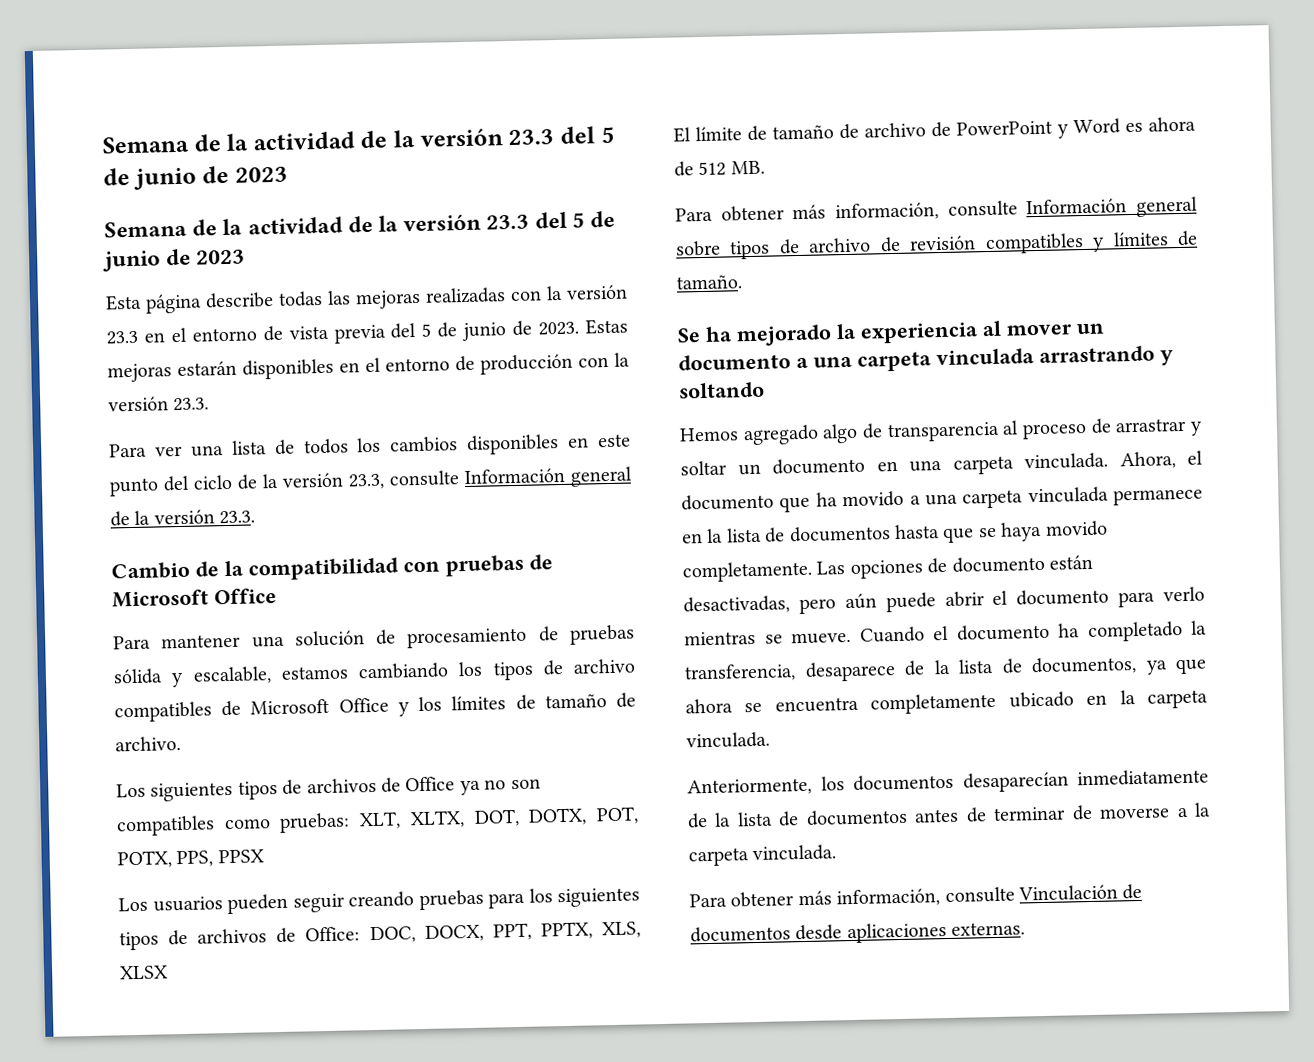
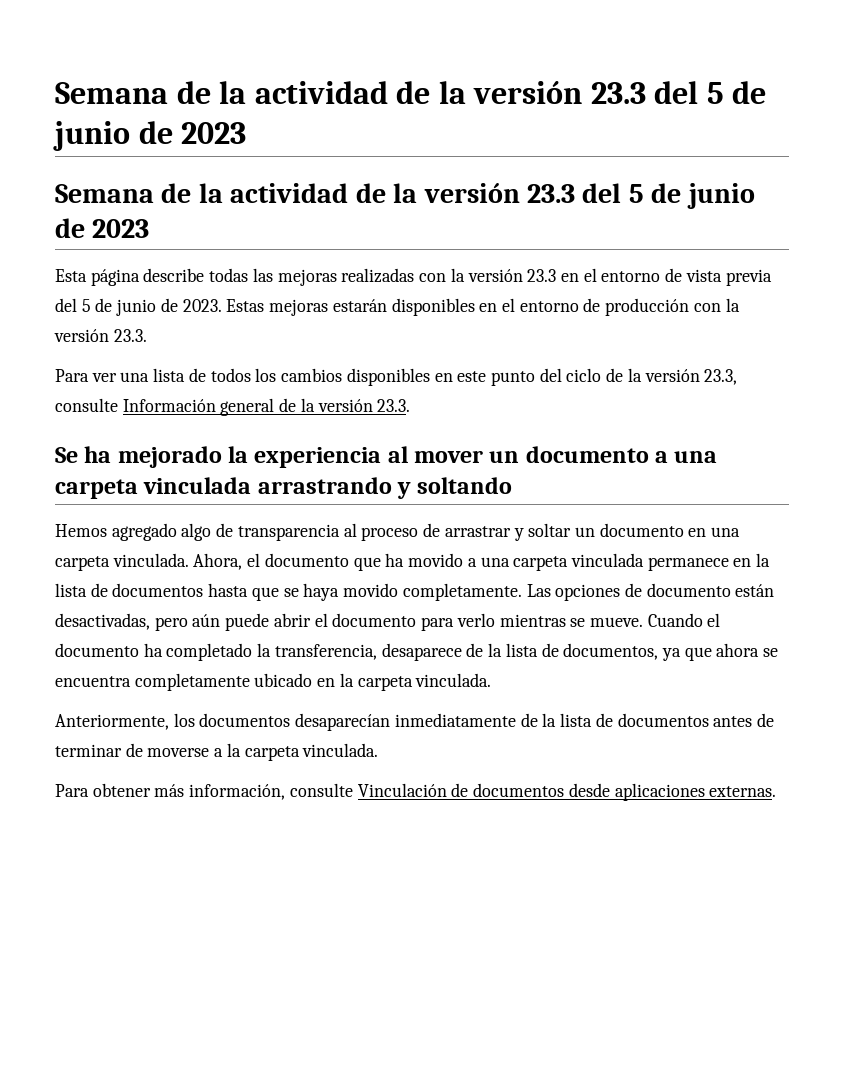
[111,554,553,581] [112,587,277,608] [113,624,635,650] [113,658,635,688] [114,692,636,723] [115,736,181,752] [116,776,541,802] [116,806,639,837] [117,849,264,869] [118,887,640,915] [119,921,641,951] [119,965,168,980] [673,116,1196,143] [674,160,765,177] [675,196,1198,222] [675,230,1198,260] [676,274,742,290] // Cambio de la compatibilidad con pruebas de Microsoft Office // Para mantener una solución de procesamiento de pruebas sólida y escalable, estamos cambiando los tipos de archivo compatibles de Microsoft Office y los límites de tamaño de archivo. // Los siguientes tipos de archivos de Office ya no son compatibles como pruebas: XLT, XLTX, DOT, DOTX, POT, POTX, PPS, PPSX // Los usuarios pueden seguir creando pruebas para los siguientes tipos de archivos de Office: DOC, DOCX, PPT, PPTX, XLS, XLSX // El límite de tamaño de archivo de PowerPoint y Word es ahora de 512 MB. // Para obtener más información, consulte Información general sobre tipos de archivo de revisión compatibles y límites de tamaño. -> (411, 405) none

